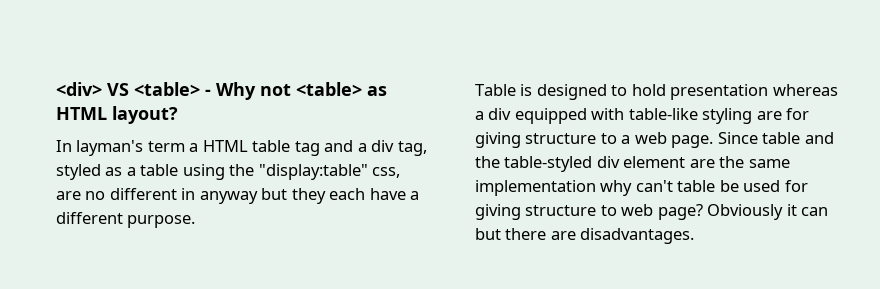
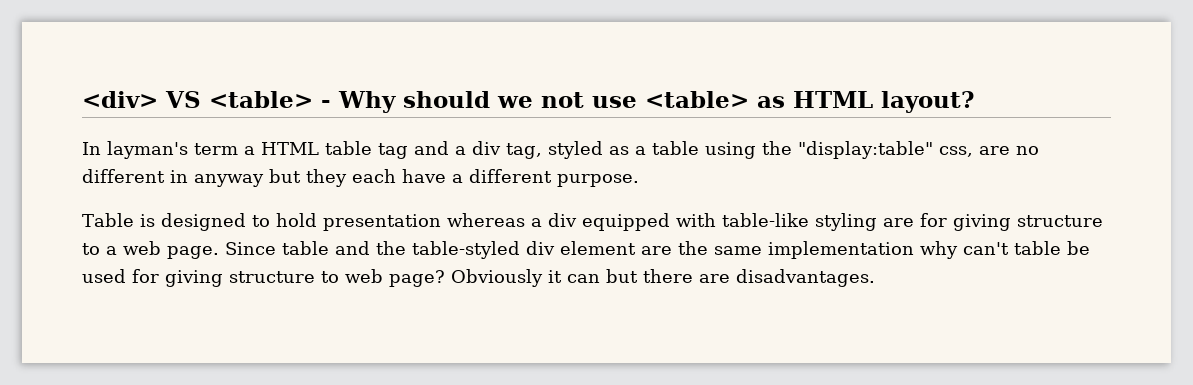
[260,84,291,96] not -> [403,91,637,108] should we not use

